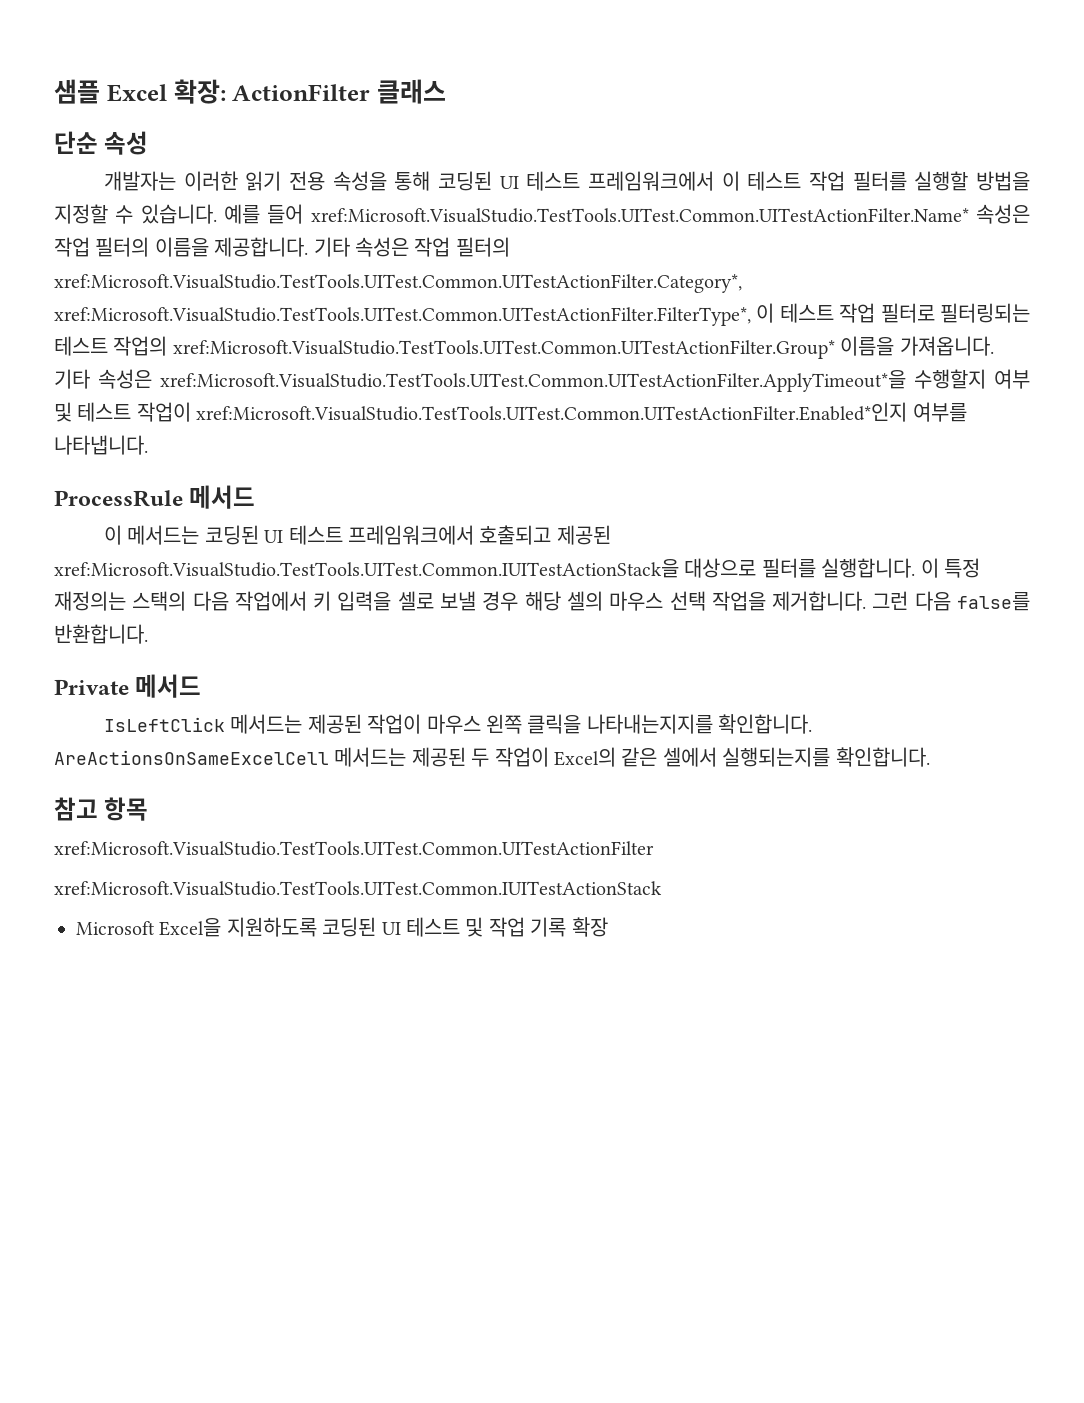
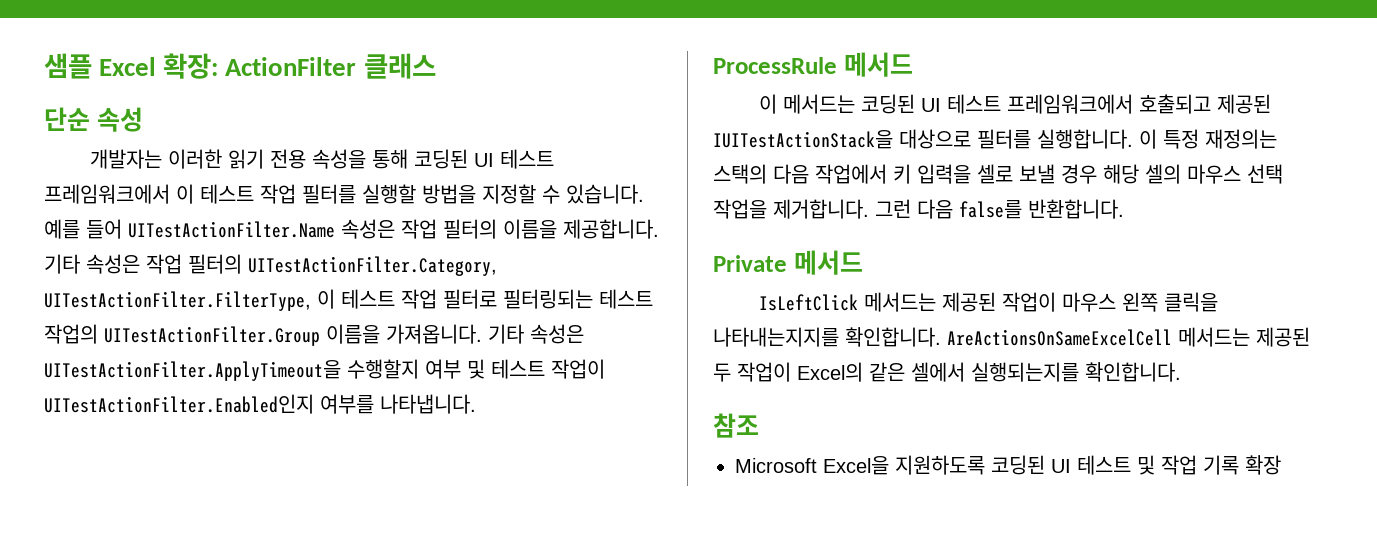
[310,208,969,223] xref:Microsoft.VisualStudio.TestTools.UITest.Common.UITestActionFilter.Name* -> [128,221,335,238] UITestActionFilter.Name
[54,274,742,293] [54,307,751,326] xref:Microsoft.VisualStudio.TestTools.UITest.Common.UITestActionFilter.Category*, xref:Microsoft.VisualStudio.TestTools.UITest.Common.UITestActionFilter.FilterType*, -> [248,256,497,276] [44,291,311,311] UITestActionFilter.Category, UITestActionFilter.FilterType,
[172,340,835,359] xref:Microsoft.VisualStudio.TestTools.UITest.Common.UITestActionFilter.Group* -> [104,326,320,346] UITestActionFilter.Group
[160,370,906,392] xref:Microsoft.VisualStudio.TestTools.UITest.Common.UITestActionFilter.ApplyTimeout*을 -> [44,360,341,381] UITestActionFilter.ApplyTimeout을
[196,402,908,422] xref:Microsoft.VisualStudio.TestTools.UITest.Common.UITestActionFilter.Enabled*인지 -> [44,394,314,414] UITestActionFilter.Enabled인지
[54,559,679,578] xref:Microsoft.VisualStudio.TestTools.UITest.Common.IUITestActionStack을 -> [713,130,893,149] IUITestActionStack을
[54,797,149,821] [54,841,654,856] [54,881,662,896] 참고 항목 // xref:Microsoft.VisualStudio.TestTools.UITest.Common.UITestActionFilter // xref:Microsoft.VisualStudio.TestTools.UITest.Common.IUITestActionStack -> [713,413,759,438] 참조

